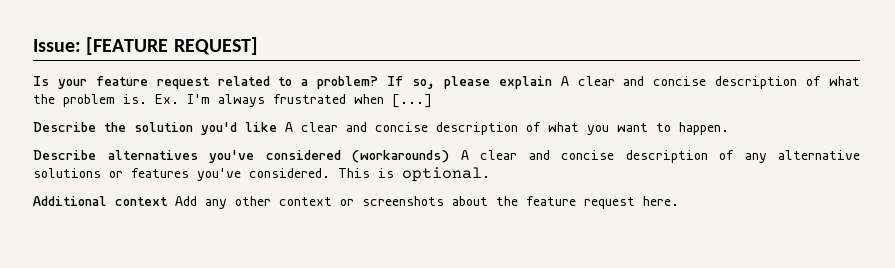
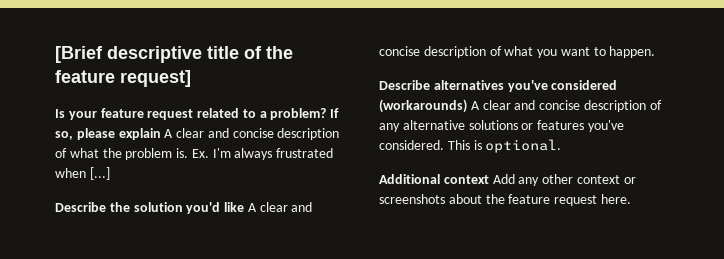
[33,37,258,55] Issue: [FEATURE REQUEST] -> [55,46,293,63] [55,70,191,87] [Brief descriptive title of the feature request]

